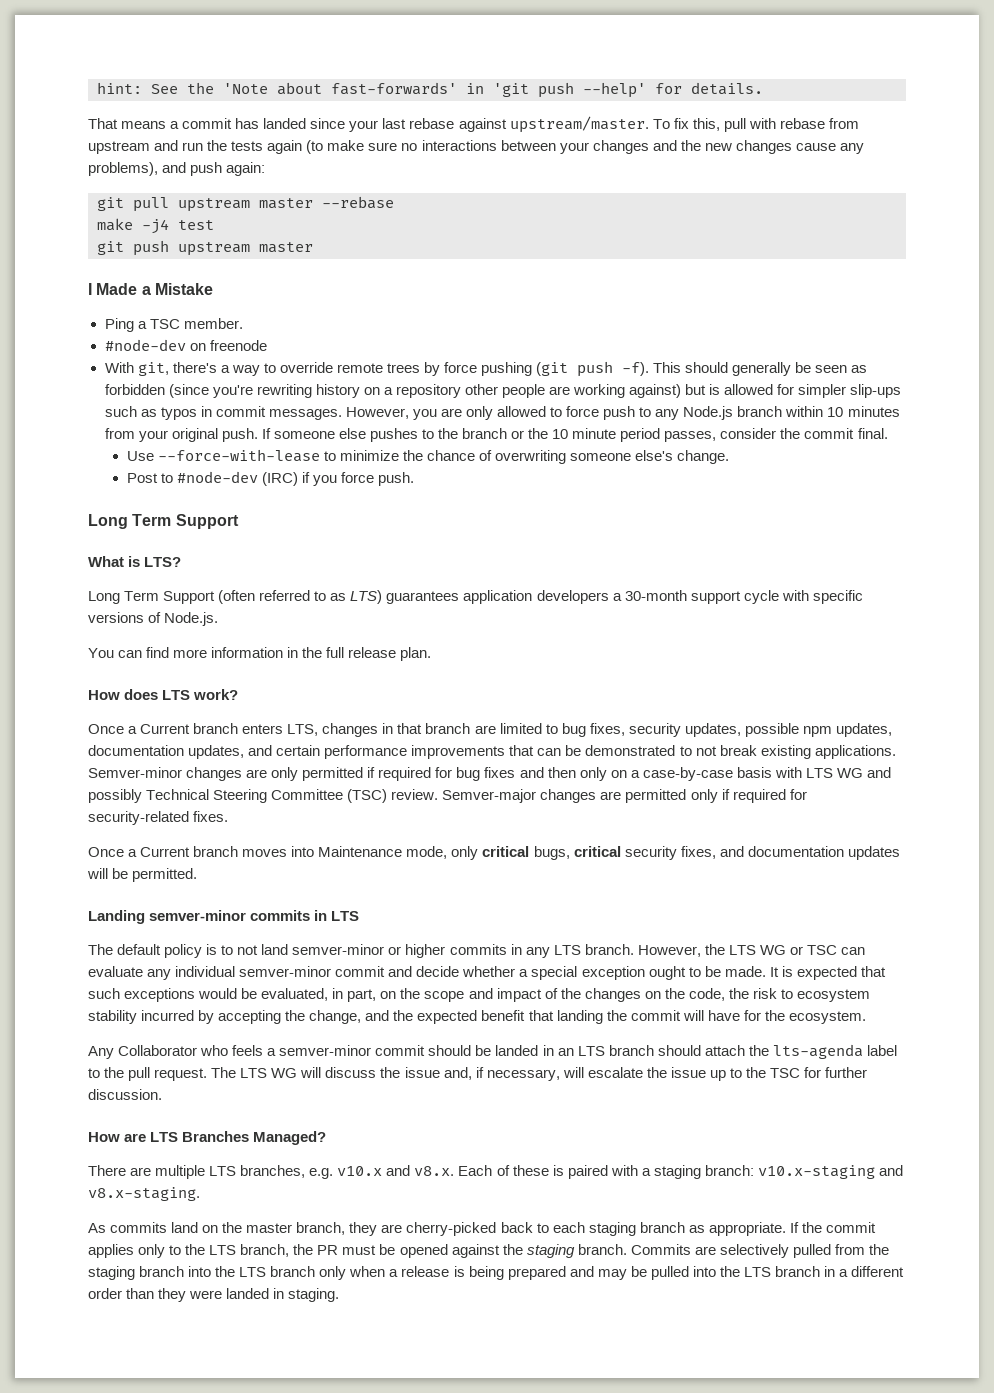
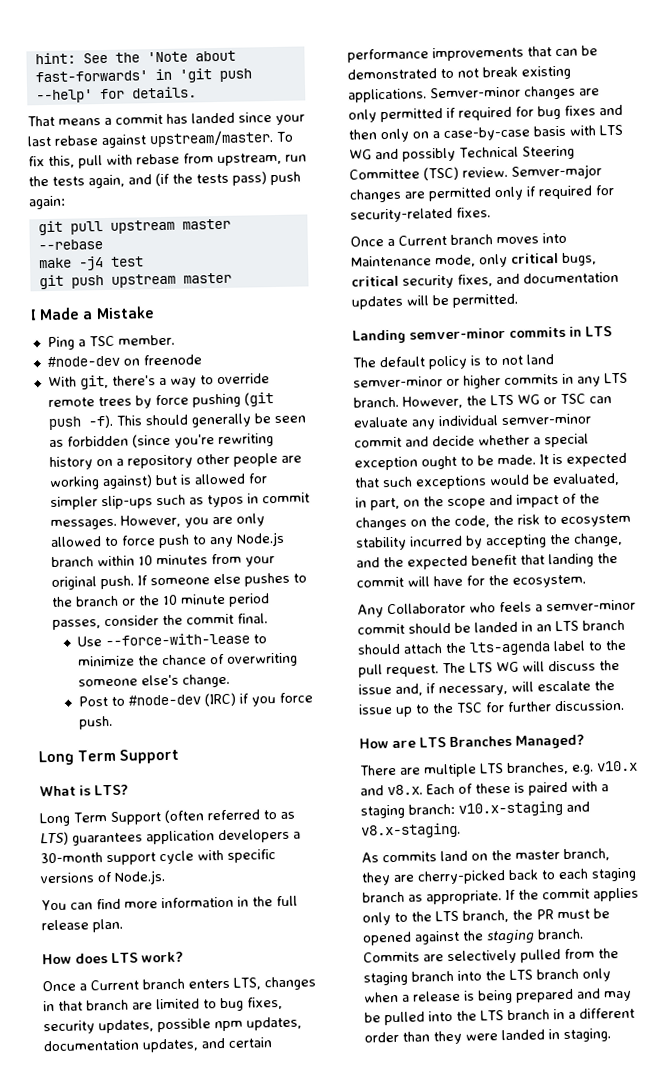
[88,140,179,154] upstream and -> [217,152,282,167] upstream,
[267,140,864,154] [88,162,187,176] again (to make sure no interactions between your changes and the new changes cause any problems), and -> [88,171,267,189] again, and (if the tests pass)

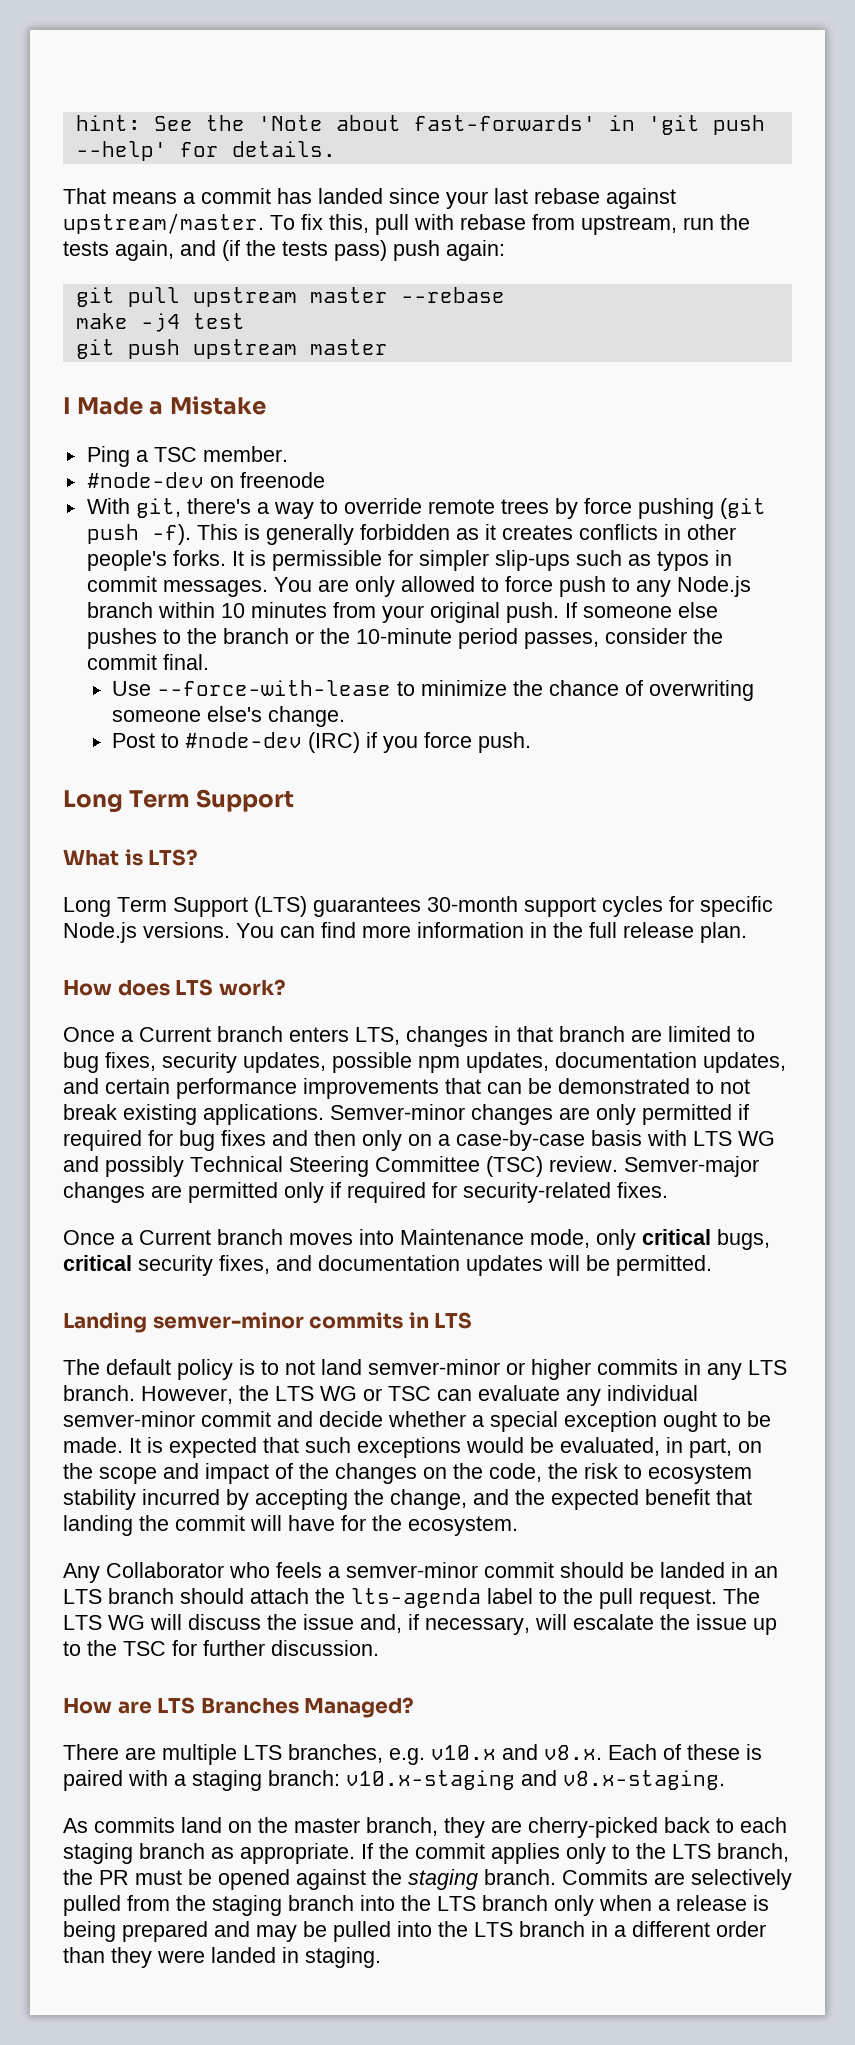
[144,413,306,428] [48,433,274,448] [48,452,302,471] [48,473,246,491] should generally be seen as forbidden (since you're rewriting history on a repository other people are working against) but is allowed -> [243,524,736,545] [86,550,382,571] is generally forbidden as it creates conflicts in other people's forks. It is permissible
[119,514,209,528] However, you -> [273,577,312,592] You
[161,593,226,606] 10 minute -> [355,628,452,644] 10-minute
[163,809,295,824] [40,828,301,846] [40,849,276,866] [40,870,166,885] (often referred to as LTS) guarantees application developers a 30-month support cycle with specific versions of Node.js. // -> [254,896,773,917] [63,922,230,943] (LTS) guarantees 30-month support cycles for specific Node.js versions.

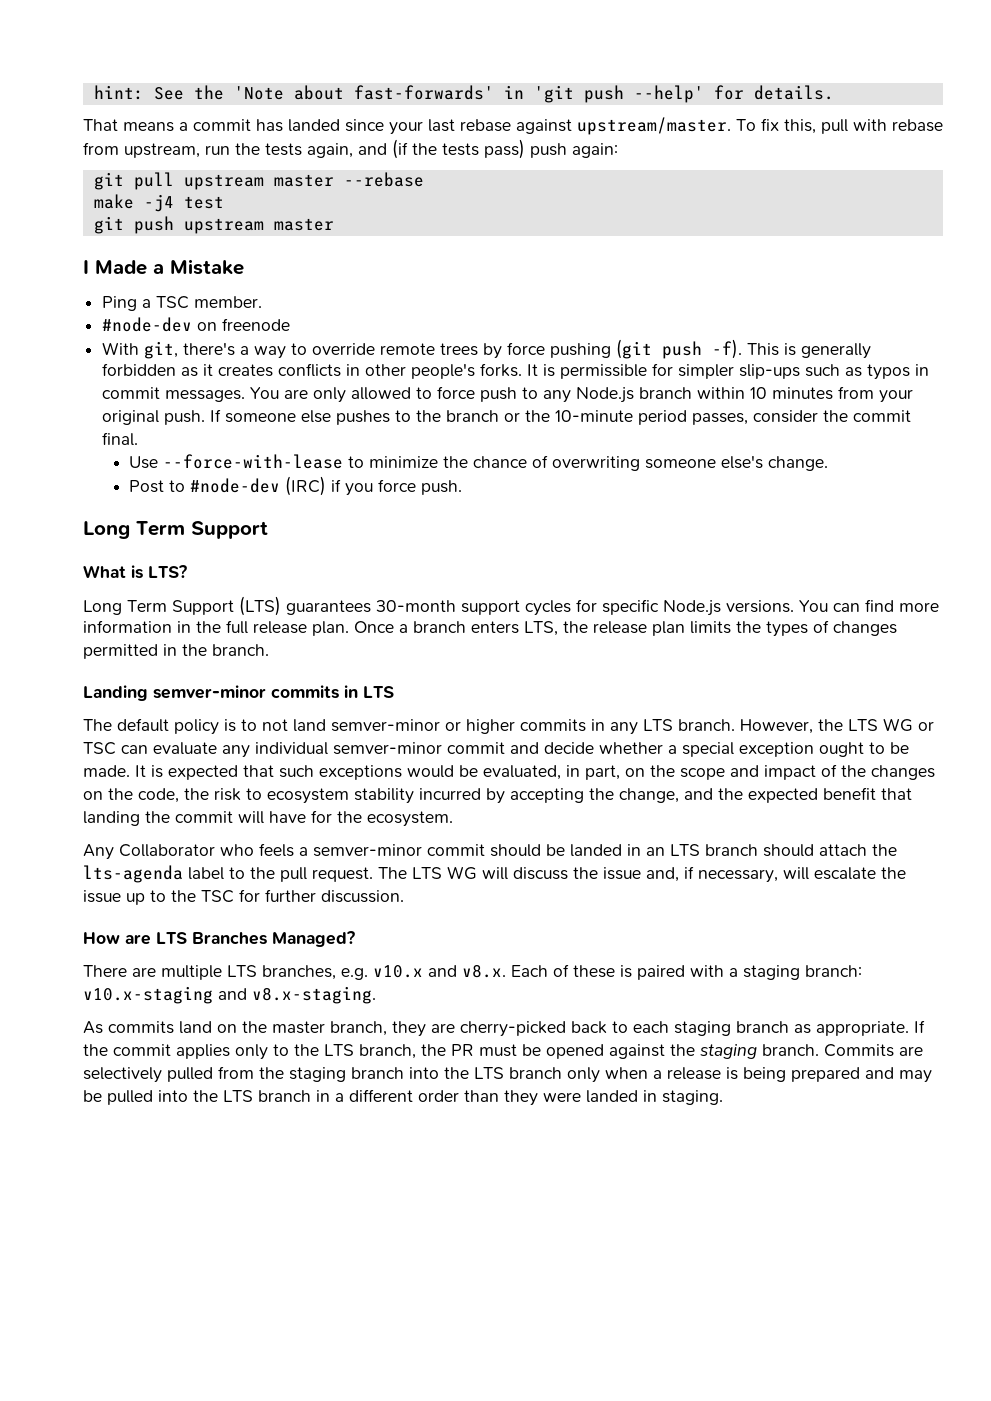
[63,979,286,996] [63,1027,211,1042] // How does LTS work? // Once a Current -> [354,621,408,633] Once a
[406,1026,755,1047] [63,1052,786,1073] [63,1078,750,1099] [63,1104,749,1125] [63,1130,775,1151] [63,1156,759,1177] [63,1182,668,1203] [63,1229,770,1250] [63,1255,712,1276] changes in that branch are limited to bug fixes, security updates, possible npm updates, documentation updates, and certain performance improvements that can be demonstrated to not break existing applications. Semver-minor changes are only permitted if required for bug fixes and then only on a case-by-case basis with LTS WG and possibly Technical Steering Committee (TSC) review. Semver-major changes are permitted only if required for security-related fixes. // Once a Current branch moves into Maintenance mode, only critical bugs, critical security fixes, and documentation updates will be permitted. -> [563,620,897,637] [83,644,269,659] the release plan limits the types of changes permitted in the branch.

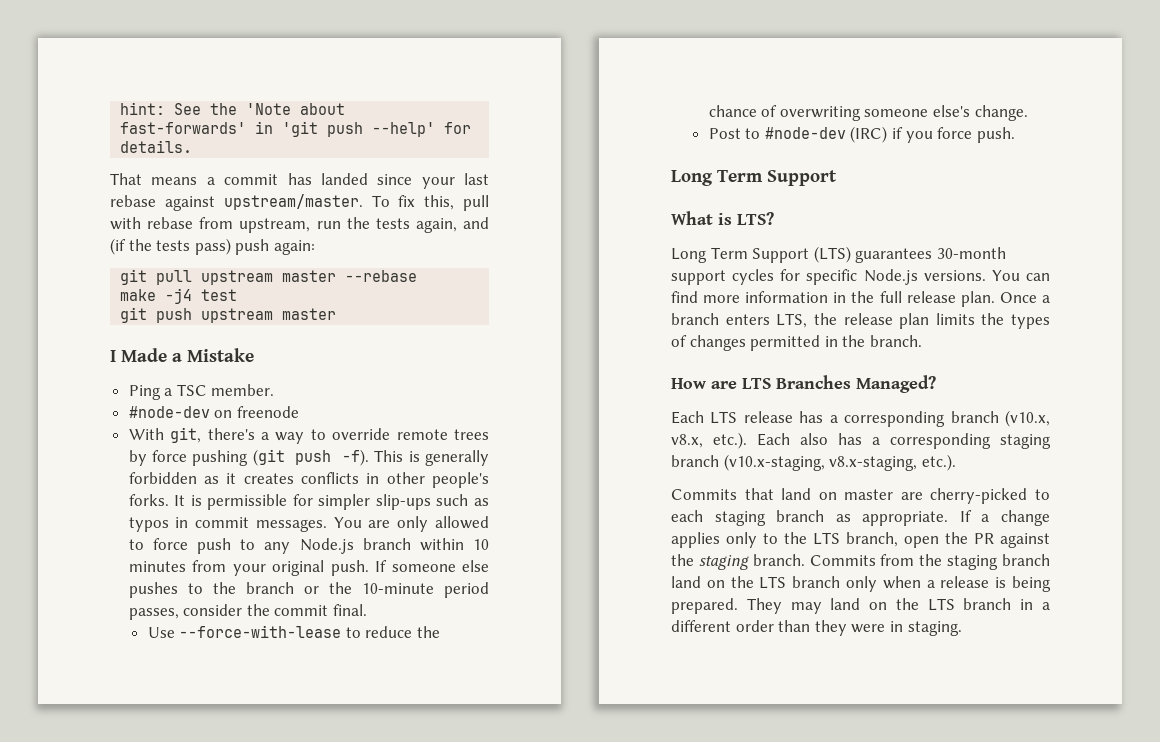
[369,456,439,468] minimize -> [365,626,413,638] reduce
[83,685,394,701] [83,718,934,735] [83,742,909,758] [83,764,935,780] [83,787,912,804] [83,810,453,827] [83,843,897,860] [83,865,906,883] [83,889,404,905] // Landing semver-minor commits in LTS // The default policy is to not land semver-minor or higher commits in any LTS branch. However, the LTS WG or TSC can evaluate any individual semver-minor commit and decide whether a special exception ought to be made. It is expected that such exceptions would be evaluated, in part, on the scope and impact of the changes on the code, the risk to ecosystem stability incurred by accepting the change, and the expected benefit that landing the commit will have for the ecosystem. // Any Collaborator who feels a semver-minor commit should be landed in an LTS branch should attach the lts-agenda label to the pull request. The LTS WG will discuss the issue and, if necessary, will escalate the issue up to the TSC for further discussion. -> (922, 341) none
[83,964,862,980] [83,986,376,1004] [83,1021,426,1037] There are multiple LTS branches, e.g. v10.x and v8.x. Each of these is paired with a staging branch: v10.x-staging and v8.x-staging. // As commits land on the master branch, they -> [671,410,1050,427] [671,432,1051,449] [671,454,956,471] [671,488,894,500] Each LTS release has a corresponding branch (v10.x, v8.x, etc.). Each also has a corresponding staging branch (v10.x-staging, v8.x-staging, etc.). // Commits that land on master
[571,1021,607,1034] back -> (1028, 496) none
[83,1044,171,1056] the commit -> [981,510,1050,526] a change
(416, 1051) none -> [904,536,939,548] open
[479,1044,604,1059] must be opened -> (994, 538) none
[899,1046,923,1056] [83,1067,213,1083] are selectively pulled -> (876, 560) none
[409,1067,439,1079] into -> [671,576,725,588] land on
[791,1067,932,1083] [83,1090,188,1105] prepared and may be pulled into -> [671,598,888,614] prepared. They may land on
[586,1090,638,1103] landed -> (886, 628) none

